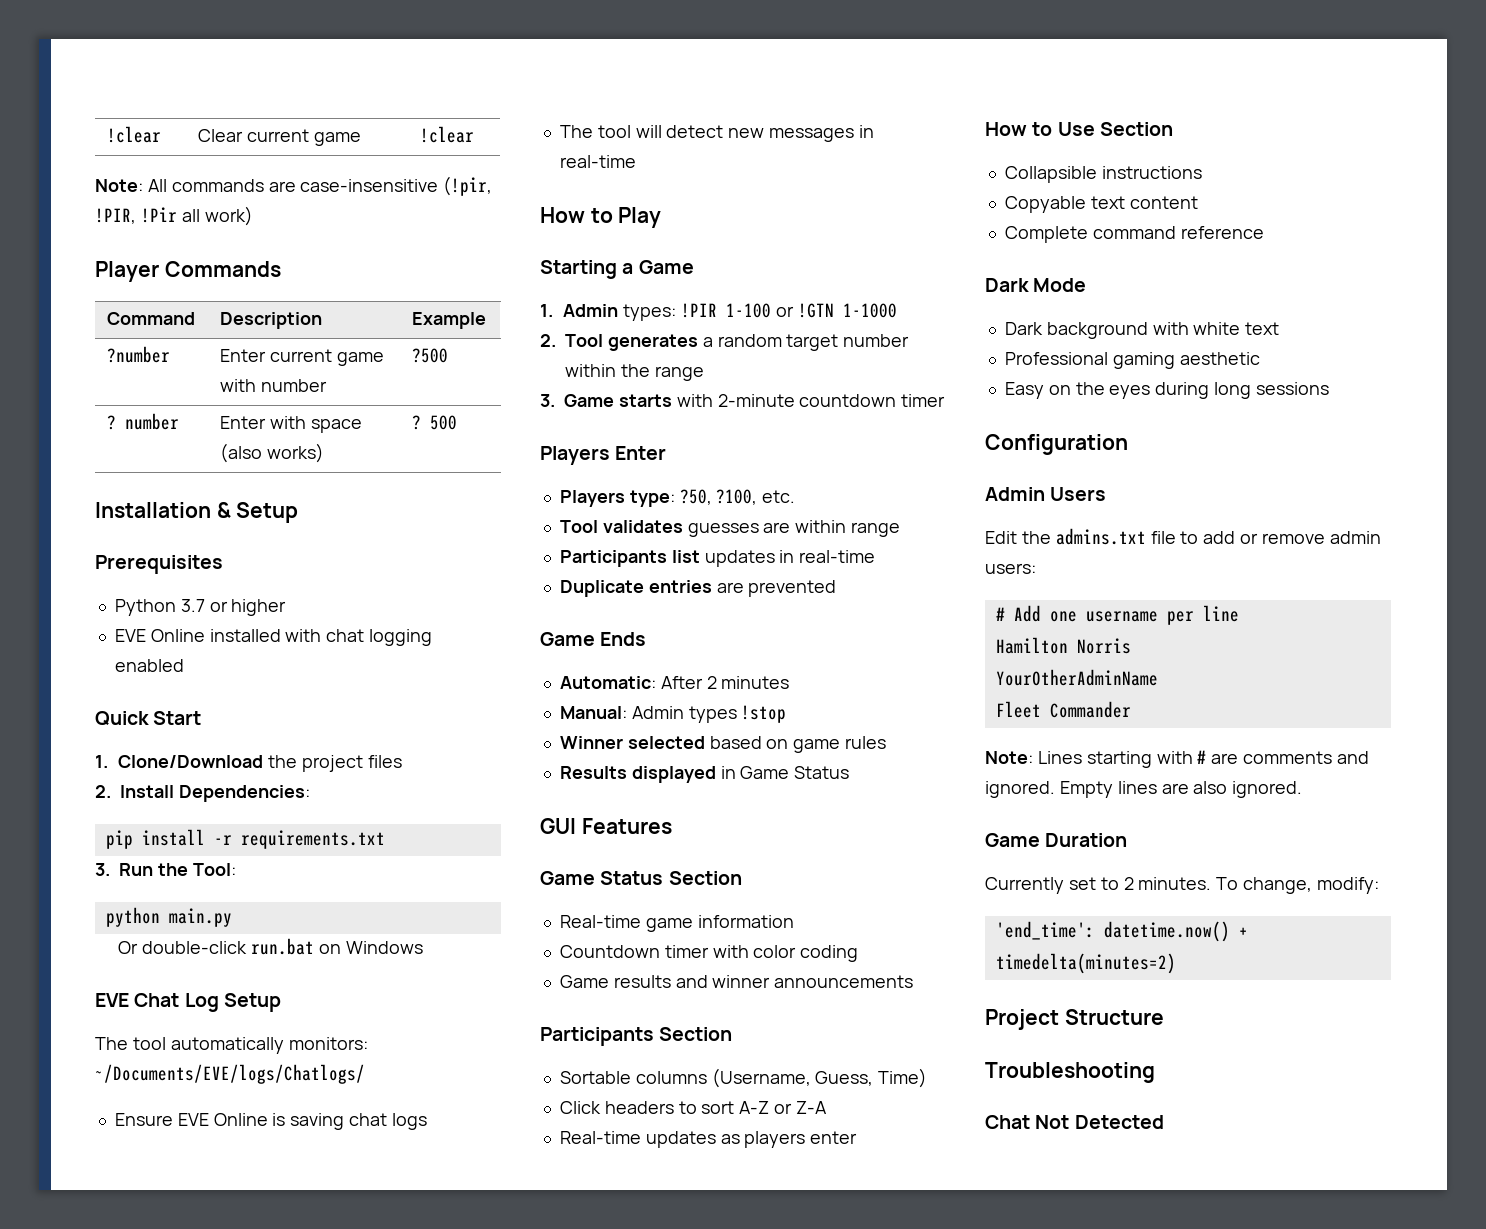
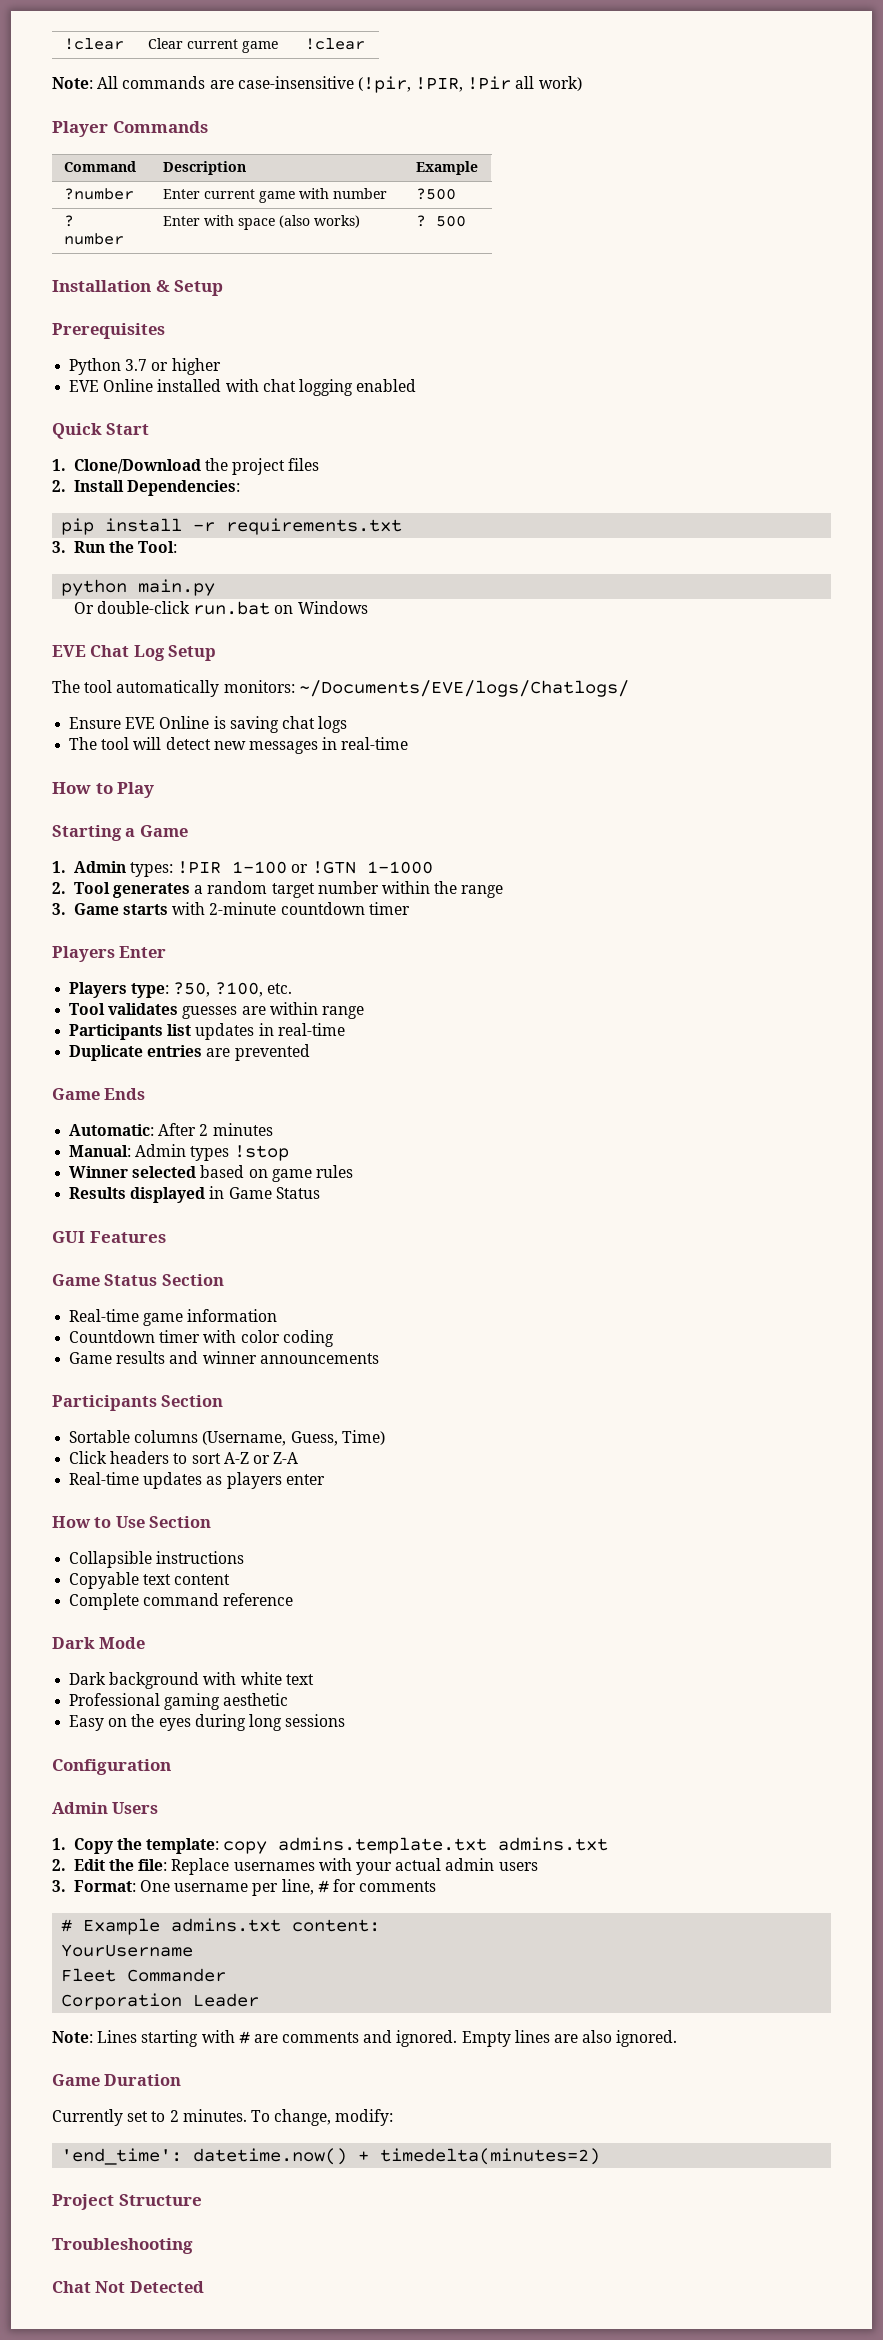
[985,528,1381,545] [985,563,1036,574] [995,605,1239,625] [995,637,1131,654] [995,669,1158,686] Edit the admins.txt file to add or remove admin users: // # Add one username per line // Hamilton Norris // YourOtherAdminName -> [52,1837,609,1854] [52,1858,538,1875] [52,1879,437,1896] [61,1918,381,1935] [61,1944,194,1957] 1. Copy the template: copy admins.template.txt admins.txt // 2. Edit the file: Replace usernames with your actual admin users // 3. Format: One username per line, # for comments // # Example admins.txt content: // YourUsername
(1131, 709) none -> [61,1993,260,2010] // Corporation Leader

